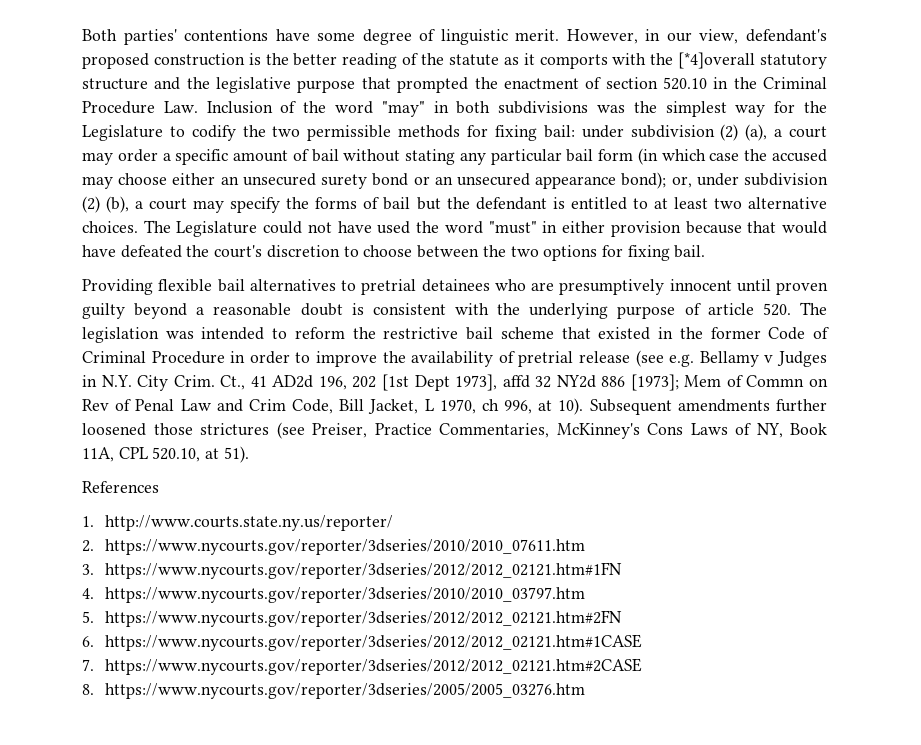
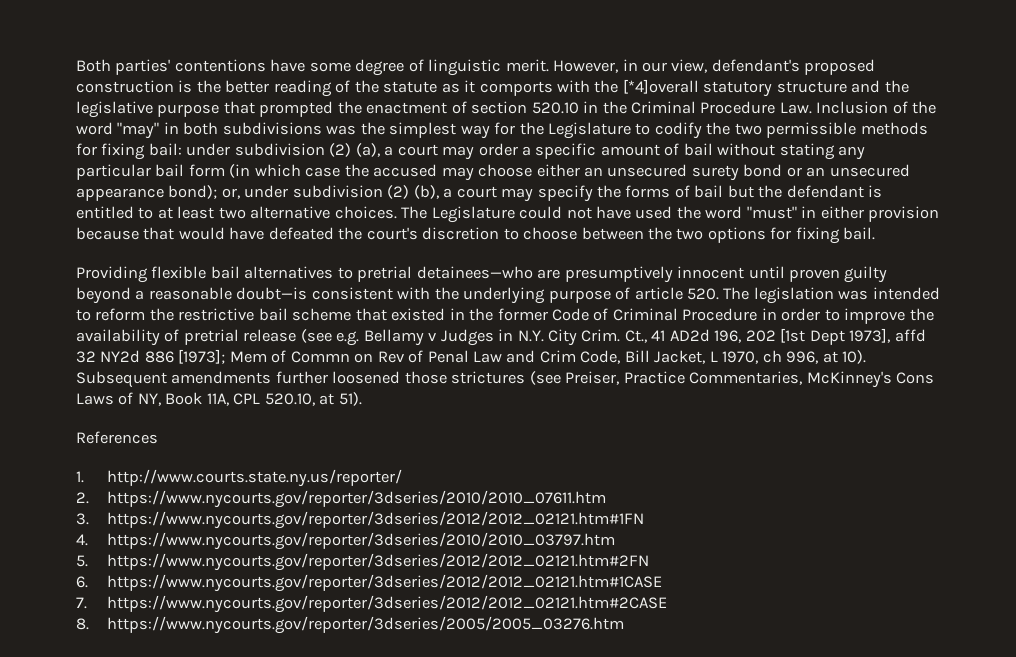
[421,279,526,292] detainees who -> [416,266,533,279] detainees—who
[300,303,364,316] doubt is -> [236,287,308,300] doubt—is

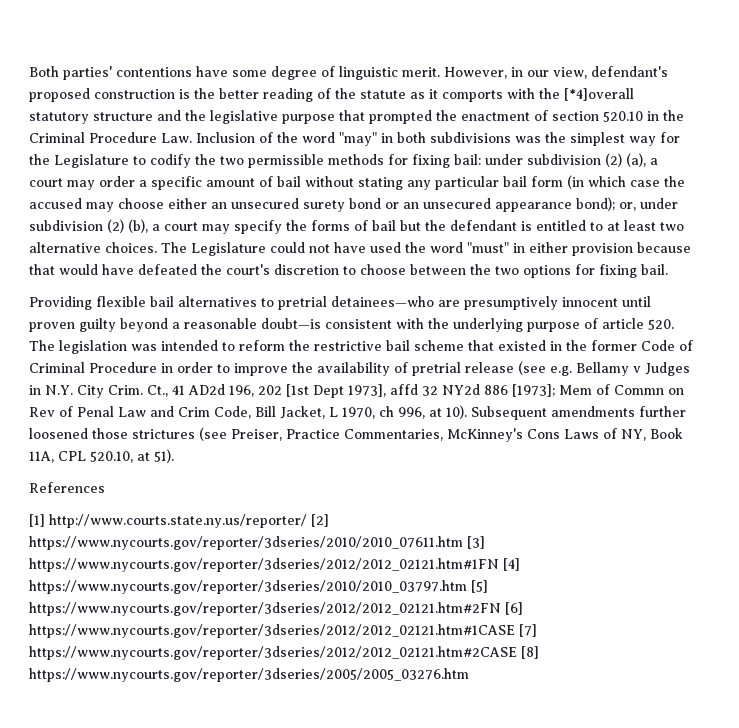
[76,471,84,483] 1. -> [29,514,45,527] [1]
[76,492,89,504] // 2. -> [311,514,329,527] [2]
[76,513,89,525] // 3. -> [467,536,485,549] [3]
[76,534,88,546] // 4. -> [503,558,520,571] [4]
[76,555,88,567] // 5. -> [471,580,488,593] [5]
[76,576,88,588] // 6. -> [505,602,523,615] [6]
[76,597,87,609] // 7. -> [519,624,537,637] [7]
[76,618,89,630] // 8. -> [521,646,539,659] [8]

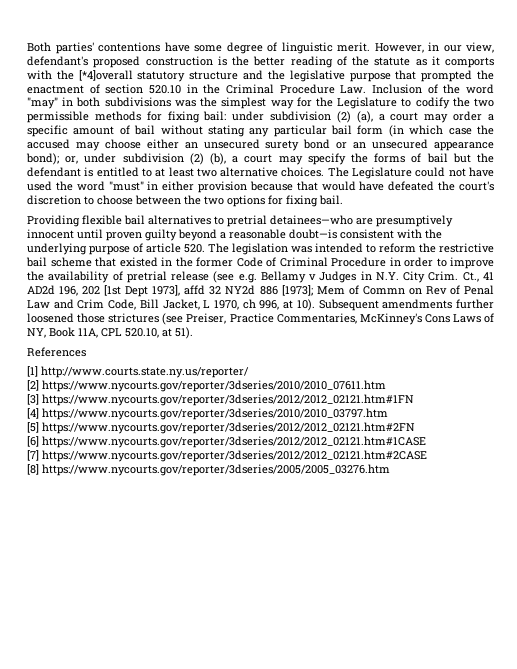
(307, 521) none -> (249, 372) //
(463, 543) none -> (386, 386) //
(499, 565) none -> (414, 400) //
(467, 587) none -> (388, 414) //
(501, 609) none -> (415, 428) //
(515, 631) none -> (426, 442) //
(517, 653) none -> (427, 456) //

